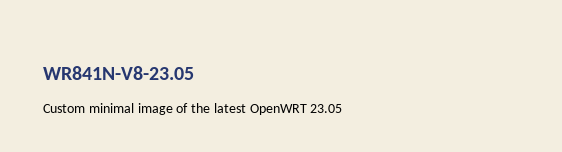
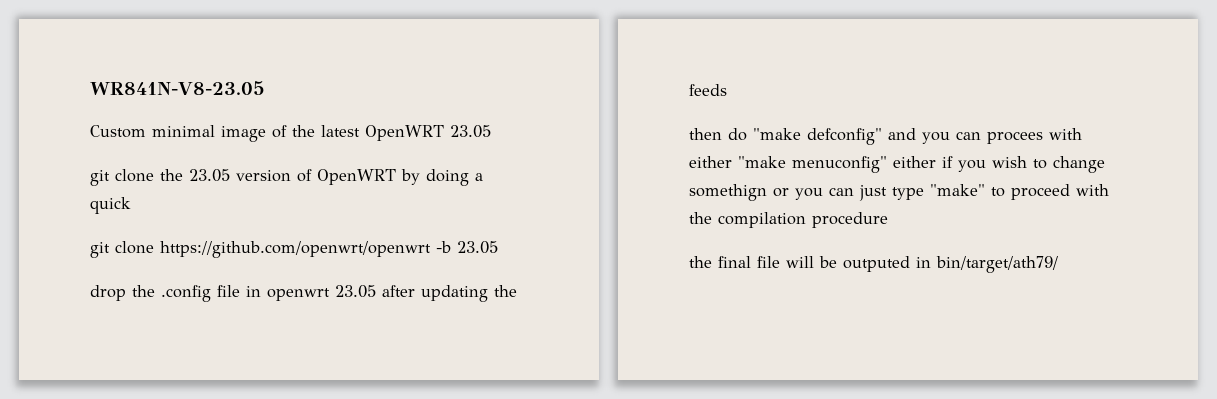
(343, 108) none -> [90,169,483,186] [90,197,131,214] [90,241,498,258] [90,285,517,302] [689,84,727,96] [689,128,1082,145] [689,156,1105,173] [689,184,1109,201] [689,212,888,228] [689,256,1058,273] // git clone the 23.05 version of OpenWRT by doing a quick // git clone https://github.com/openwrt/openwrt -b 23.05 // drop the .config file in openwrt 23.05 after updating the feeds // then do "make defconfig" and you can procees with either "make menuconfig" either if you wish to change somethign or you can just type "make" to proceed with the compilation procedure // the final file will be outputed in bin/target/ath79/

